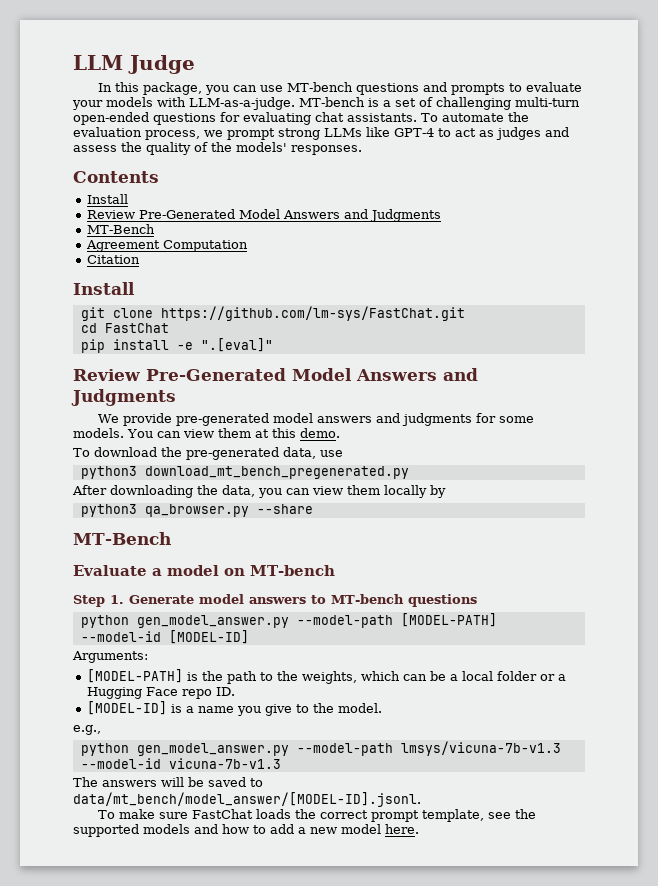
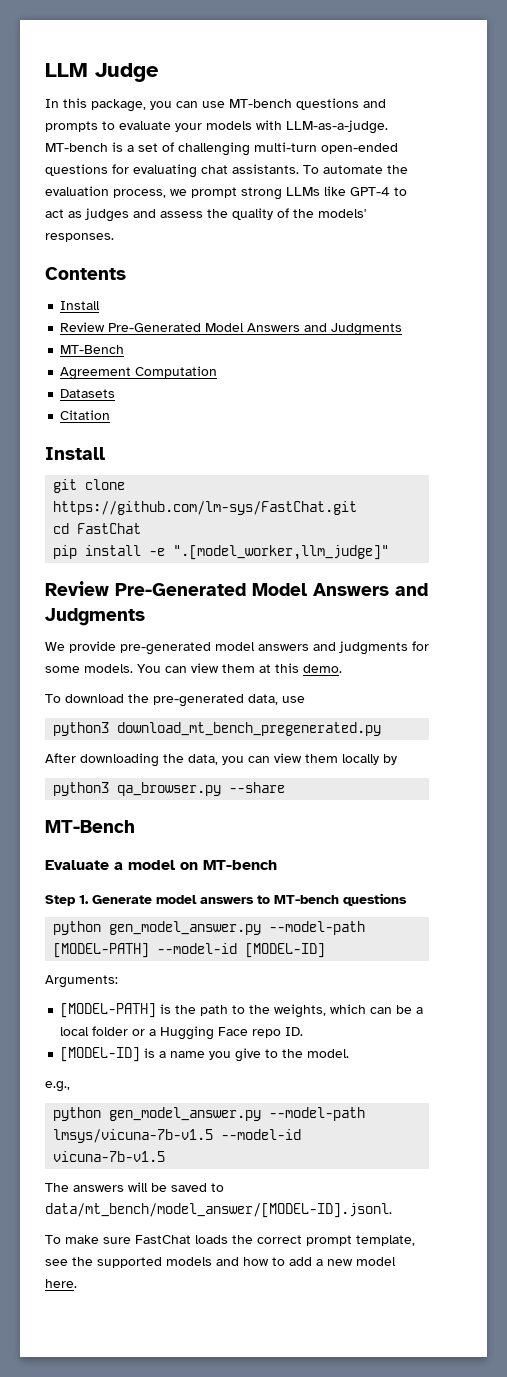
(248, 246) none -> [60,389,116,398] // Datasets
[200,338,273,352] ".[eval]" -> [173,545,390,560] ".[model_worker,llm_judge]"
[400,741,561,756] [80,758,281,769] lmsys/vicuna-7b-v1.3 --model-id vicuna-7b-v1.3 -> [53,1129,302,1143] [53,1151,166,1162] lmsys/vicuna-7b-v1.5 --model-id vicuna-7b-v1.5

